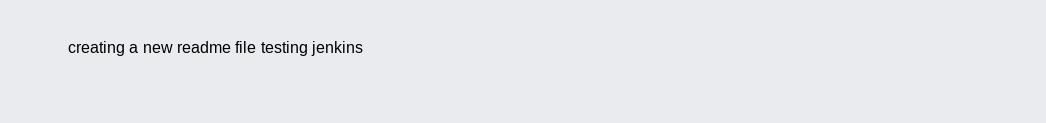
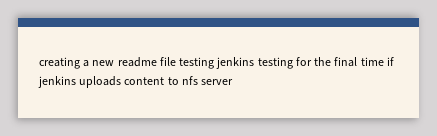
(363, 48) none -> [257,57,394,69] [38,76,234,88] testing for the final time if jenkins uploads content to nfs server

